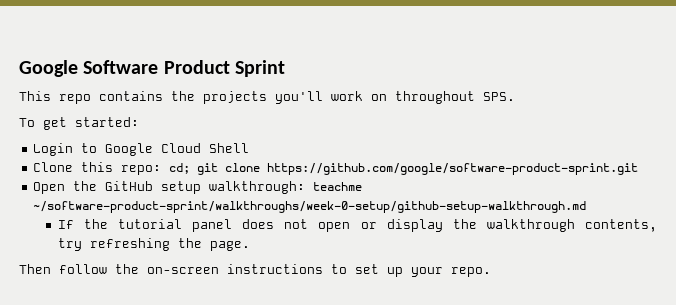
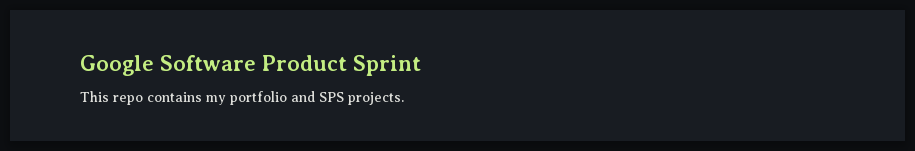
[171,91,515,104] [19,117,139,130] [33,143,250,156] [33,162,639,175] [33,181,363,194] [33,201,587,213] [57,219,658,232] [57,238,250,251] [19,264,491,277] the projects you'll work on throughout SPS. // To get started: // Login to Google Cloud Shell // Clone this repo: cd; git clone https://github.com/google/software-product-sprint.git // Open the GitHub setup walkthrough: teachme ~/software-product-sprint/walkthroughs/week-0-setup/github-setup-walkthrough.md // If the tutorial panel does not open or display the walkthrough contents, try refreshing the page. // Then follow the on-screen instructions to set up your repo. -> [206,91,404,105] my portfolio and SPS projects.

